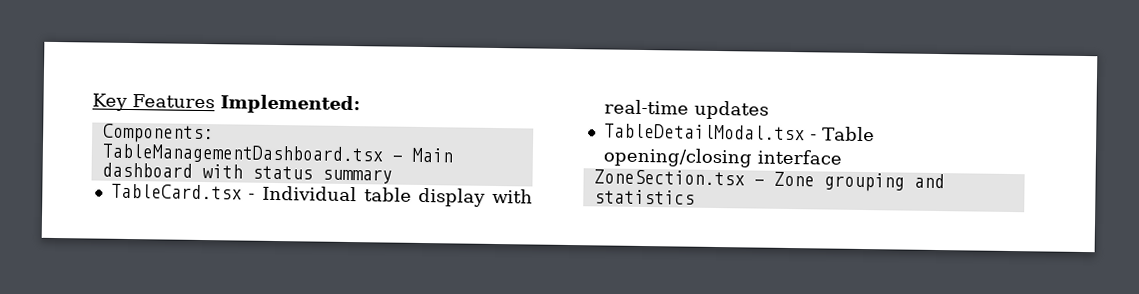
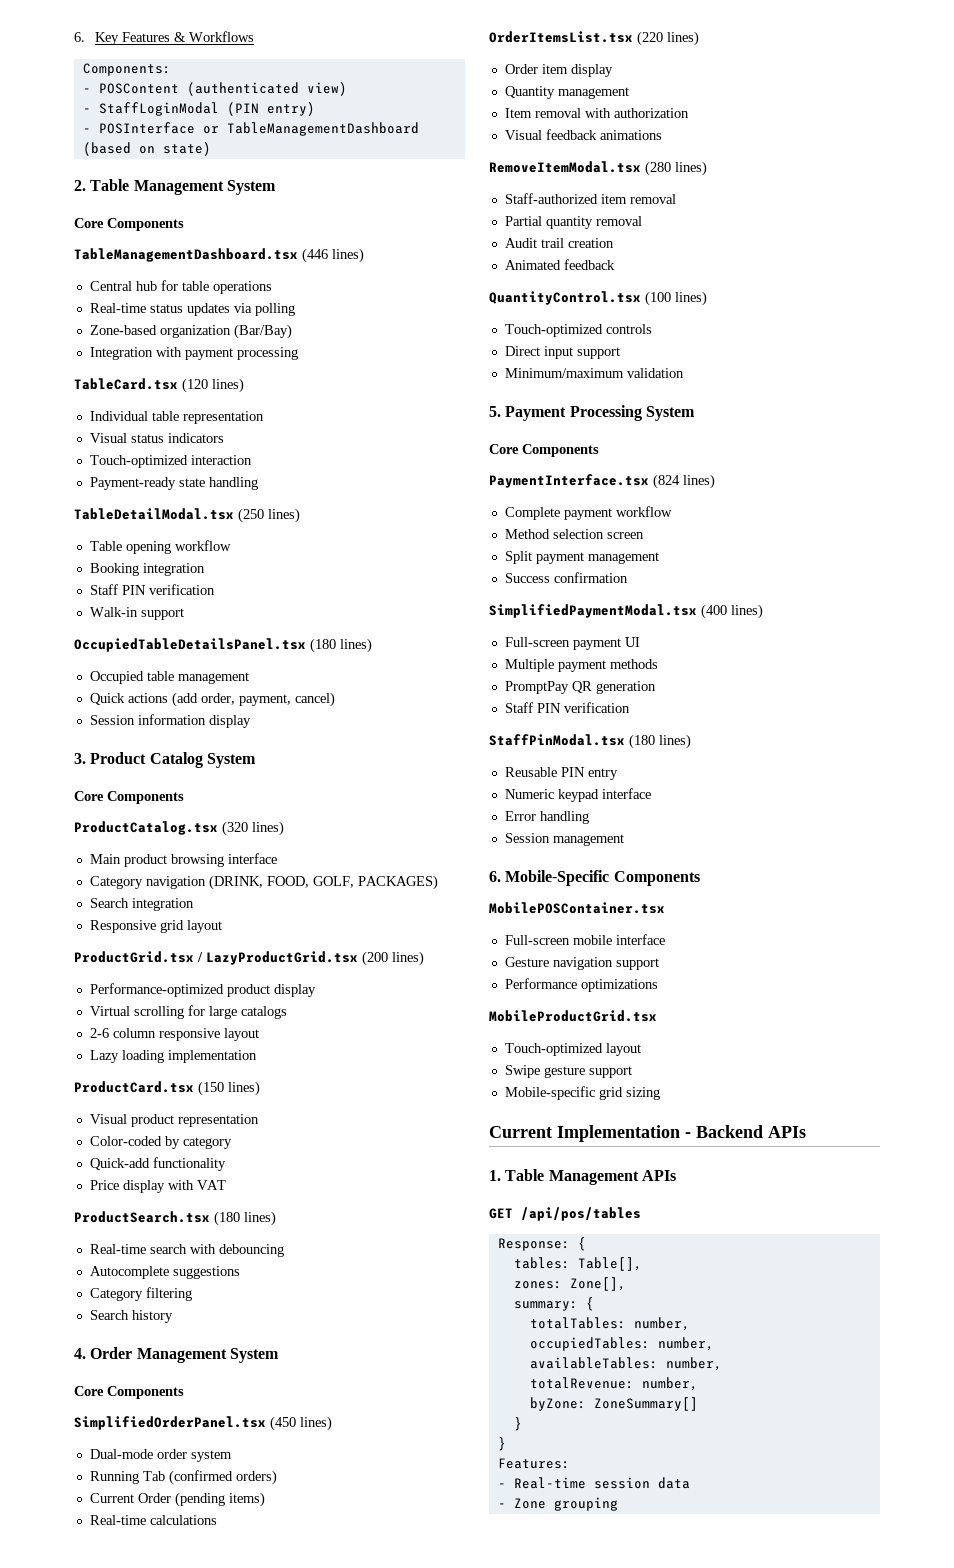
(92, 102) none -> [74,32,85,42] 6.
[219,94,361,115] Implemented: -> [174,31,255,42] & Workflows
[101,143,453,165] [101,162,393,184] [110,183,533,207] [603,99,769,120] [603,123,875,142] [602,147,842,168] [593,169,745,186] TableManagementDashboard.tsx - Main dashboard with status summary // TableCard.tsx - Individual table display with real-time updates // TableDetailModal.tsx - Table opening/closing interface // ZoneSection.tsx -> [82,82,347,96] [82,102,315,116] [82,122,419,136] [82,142,211,156] [74,179,276,195] [74,218,184,231] [74,248,364,263] [89,280,272,294] [89,303,295,316] [89,324,292,339] [89,347,298,360] [74,378,244,393] [89,411,264,424] [89,433,224,443] [89,455,252,468] [89,477,258,490] [74,508,300,523] [89,540,231,554] [89,563,205,576] [89,584,215,595] [89,607,184,620] [74,638,372,653] [89,671,249,684] [89,692,335,707] [89,714,251,728] [74,752,256,768] [74,791,184,804] [74,821,284,836] [89,853,277,867] [89,875,438,890] [89,898,194,911] [89,920,222,933] [74,951,424,966] [89,983,316,997] [89,1005,287,1019] [89,1028,259,1041] [89,1050,257,1063] [74,1081,260,1096] [89,1114,259,1127] [89,1136,232,1149] [89,1157,226,1171] [89,1180,226,1193] [74,1211,276,1226] [89,1244,284,1257] [89,1266,240,1279] [89,1287,192,1301] [89,1310,173,1323] [74,1347,279,1363] [74,1386,184,1399] [74,1416,332,1431] [89,1449,232,1462] [89,1470,277,1485] [89,1492,265,1507] [89,1515,217,1525] [489,31,699,46] [504,64,613,77] [504,86,629,99] [504,108,689,118] [504,129,662,140] [489,161,707,176] [504,193,676,204] [504,216,642,229] [504,238,614,248] [504,259,615,270] [489,291,707,306] [504,324,652,337] [504,346,620,359] [504,368,684,378] [489,405,695,421] [489,444,599,457] [489,474,715,489] [504,506,672,520] [504,529,644,539] [504,551,659,564] [504,572,628,583] [489,604,763,619] [504,637,640,650] [504,659,658,672] [504,681,656,694] [504,702,630,713] [489,734,691,749] [504,767,618,780] [504,788,651,802] [504,811,589,824] [504,833,624,846] [489,870,700,886] [489,902,665,914] [504,934,665,945] [504,957,659,970] [504,978,658,992] [489,1010,657,1022] [504,1043,641,1056] [504,1065,632,1078] [504,1086,660,1100] [489,1125,806,1142] [489,1169,676,1185] [489,1207,641,1221] [497,1237,586,1251] [513,1257,642,1271] [513,1277,626,1291] [513,1297,594,1311] [529,1317,690,1331] [529,1337,714,1351] [529,1357,722,1371] [529,1377,698,1391] [529,1397,698,1411] [513,1417,522,1431] [497,1437,506,1451] [497,1458,570,1469] [497,1477,690,1489] - POSContent (authenticated view) // - StaffLoginModal (PIN entry) // - POSInterface or TableManagementDashboard (based on state) // 2. Table Management System // Core Components // TableManagementDashboard.tsx (446 lines) // Central hub for table operations // Real-time status updates via polling // Zone-based organization (Bar/Bay) // Integration with payment processing // TableCard.tsx (120 lines) // Individual table representation // Visual status indicators // Touch-optimized interaction // Payment-ready state handling // TableDetailModal.tsx (250 lines) // Table opening workflow // Booking integration // Staff PIN verification // Walk-in support // OccupiedTableDetailsPanel.tsx (180 lines) // Occupied table management // Quick actions (add order, payment, cancel) // Session information display // 3. Product Catalog System // Core Components // ProductCatalog.tsx (320 lines) // Main product browsing interface // Category navigation (DRINK, FOOD, GOLF, PACKAGES) // Search integration // Responsive grid layout // ProductGrid.tsx / LazyProductGrid.tsx (200 lines) // Performance-optimized product display // Virtual scrolling for large catalogs // 2-6 column responsive layout // Lazy loading implementation // ProductCard.tsx (150 lines) // Visual product representation // Color-coded by category // Quick-add functionality // Price display with VAT // ProductSearch.tsx (180 lines) // Real-time search with debouncing // Autocomplete suggestions // Category filtering // Search history // 4. Order Management System // Core Components // SimplifiedOrderPanel.tsx (450 lines) // Dual-mode order system // Running Tab (confirmed orders) // Current Order (pending items) // Real-time calculations // OrderItemsList.tsx (220 lines) // Order item display // Quantity management // Item removal with authorization // Visual feedback animations // RemoveItemModal.tsx (280 lines) // Staff-authorized item removal // Partial quantity removal // Audit trail creation // Animated feedback // QuantityControl.tsx (100 lines) // Touch-optimized controls // Direct input support // Minimum/maximum validation // 5. Payment Processing System // Core Components // PaymentInterface.tsx (824 lines) // Complete payment workflow // Method selection screen // Split payment management // Success confirmation // SimplifiedPaymentModal.tsx (400 lines) // Full-screen payment UI // Multiple payment methods // PromptPay QR generation // Staff PIN verification // StaffPinModal.tsx (180 lines) // Reusable PIN entry // Numeric keypad interface // Error handling // Session management // 6. Mobile-Specific Components // MobilePOSContainer.tsx // Full-screen mobile interface // Gesture navigation support // Performance optimizations // MobileProductGrid.tsx // Touch-optimized layout // Swipe gesture support // Mobile-specific grid sizing // Current Implementation - Backend APIs // 1. Table Management APIs // GET /api/pos/tables // Response: { // tables: Table[], // zones: Zone[], // summary: { // totalTables: number, // occupiedTables: number, // availableTables: number, // totalRevenue: number, // byZone: ZoneSummary[] // } // } // Features: // - Real-time session data //
[913,173,945,189] [593,189,695,205] and statistics -> (618, 1504) none

